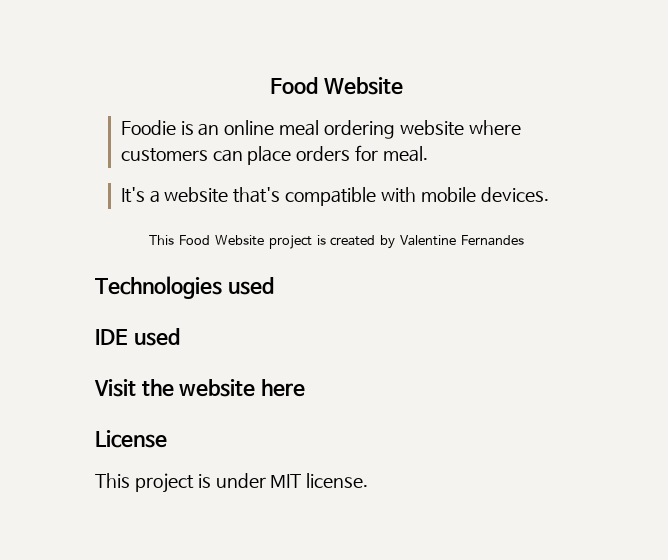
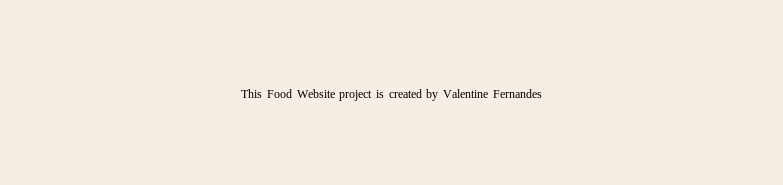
[270,77,403,95] [120,120,521,139] [120,145,429,165] [120,187,549,206] Food Website // Foodie is an online meal ordering website where customers can place orders for meal. // It's a website that's compatible with mobile devices. // -> (241, 93) none
[95,276,274,299] [95,328,180,346] [94,379,306,397] [95,430,167,448] [95,473,369,493] // Technologies used // IDE used // Visit the website here // License // This project is under MIT license. -> (542, 93) none

